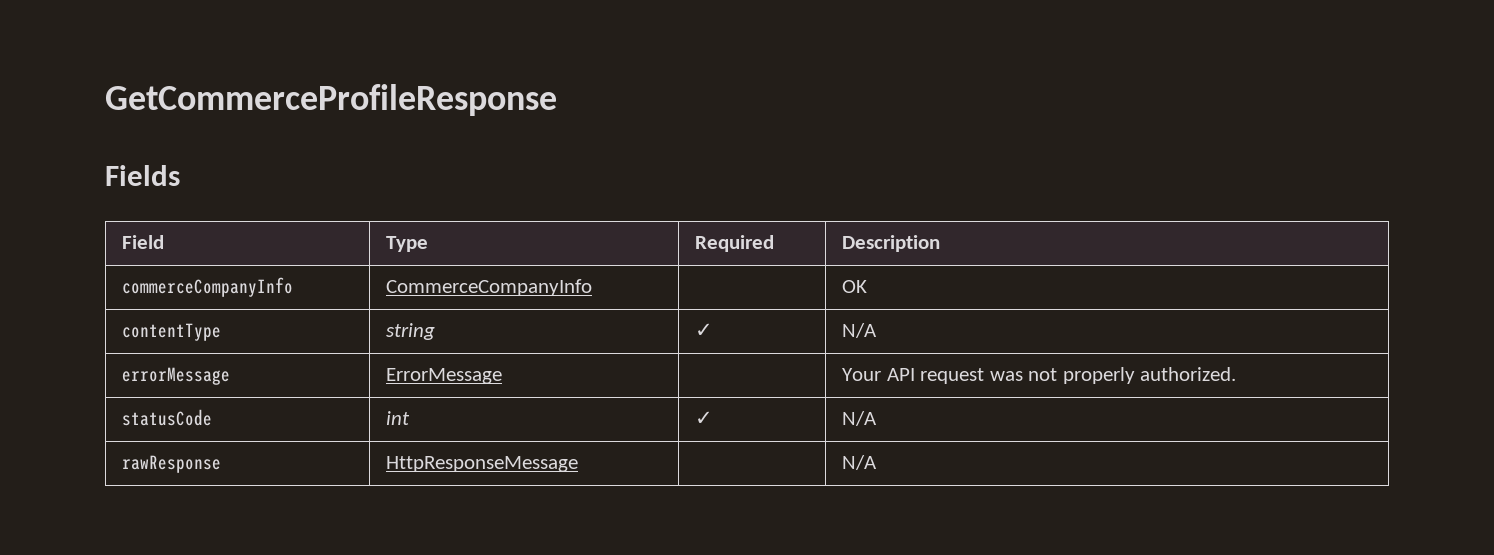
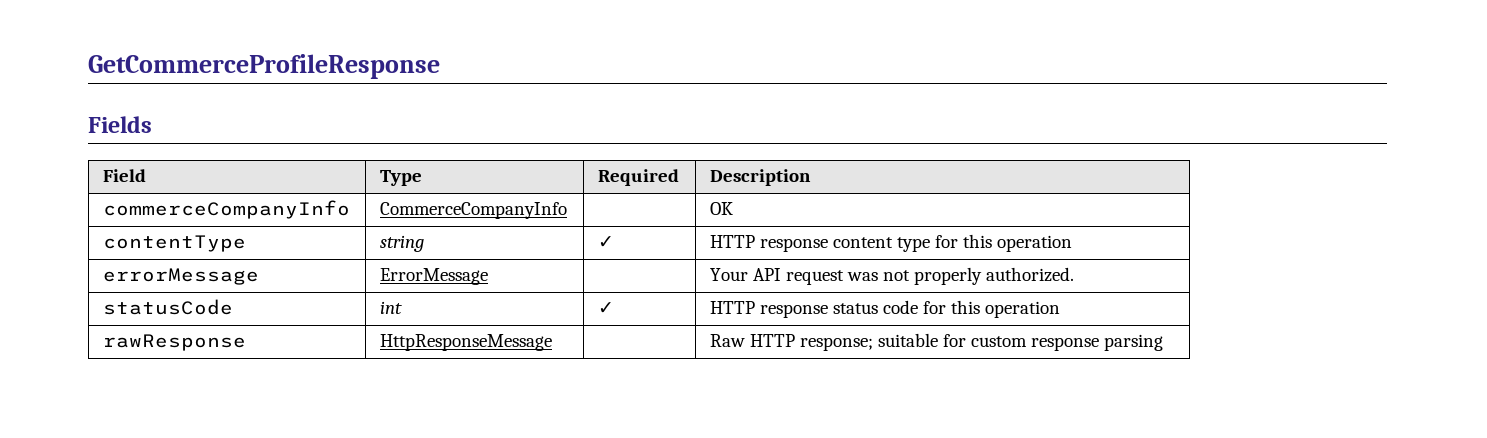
[842,323,878,338] N/A -> [709,234,1072,252] HTTP response content type for this operation
[842,411,878,426] [122,455,222,473] [386,456,579,472] [842,455,878,470] N/A // rawResponse | HttpResponseMessage | | N/A -> [709,300,1060,318] [102,334,246,351] [379,334,552,351] [709,333,1163,351] HTTP response status code for this operation // rawResponse | HttpResponseMessage | | Raw HTTP response; suitable for custom response parsing

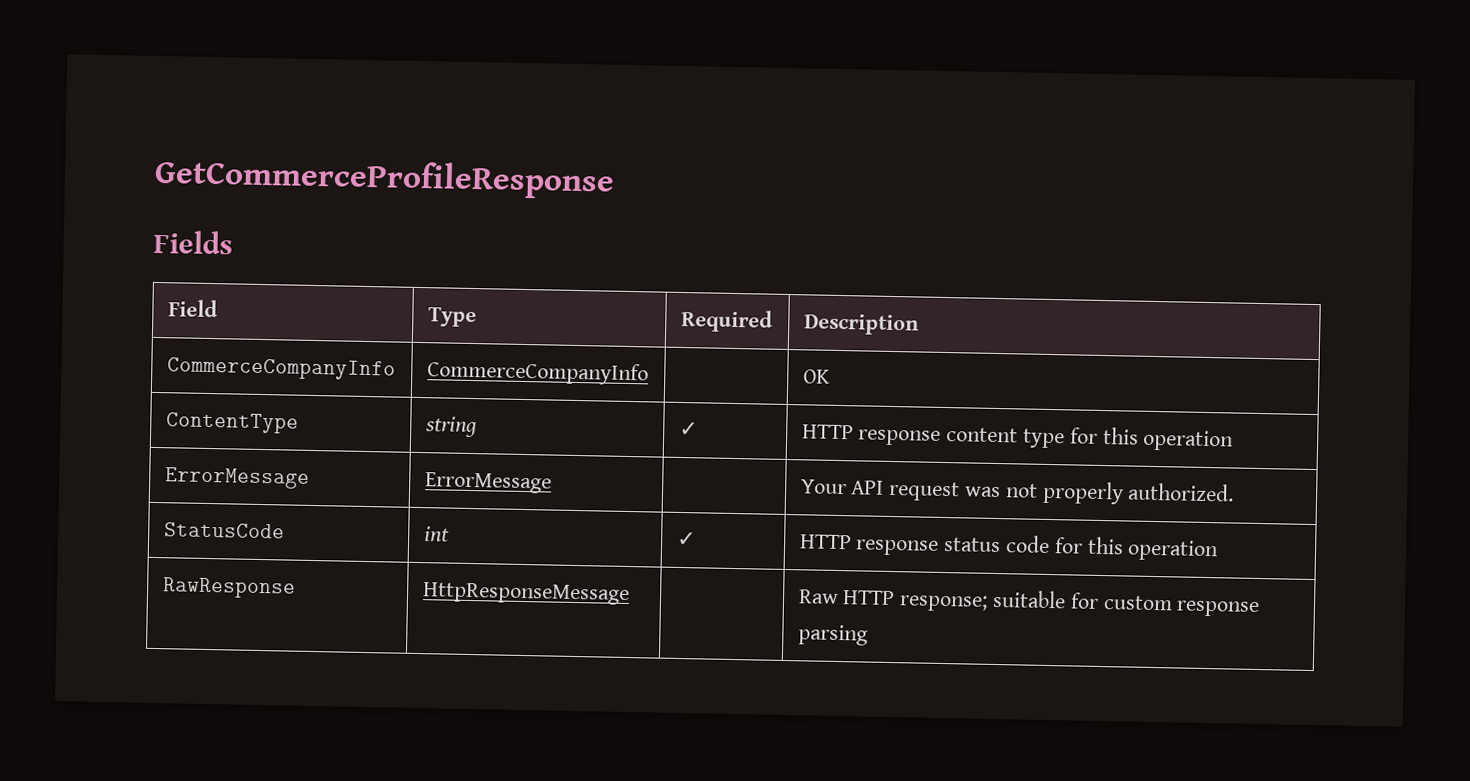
[102,200,350,219] commerceCompanyInfo -> [166,357,396,381] CommerceCompanyInfo
[102,235,246,252] contentType -> [165,412,299,434] ContentType
[102,268,259,285] errorMessage -> [164,467,310,489] ErrorMessage
[102,299,233,315] statusCode -> [163,522,285,539] StatusCode
[102,334,246,351] rawResponse -> [161,577,296,599] RawResponse

